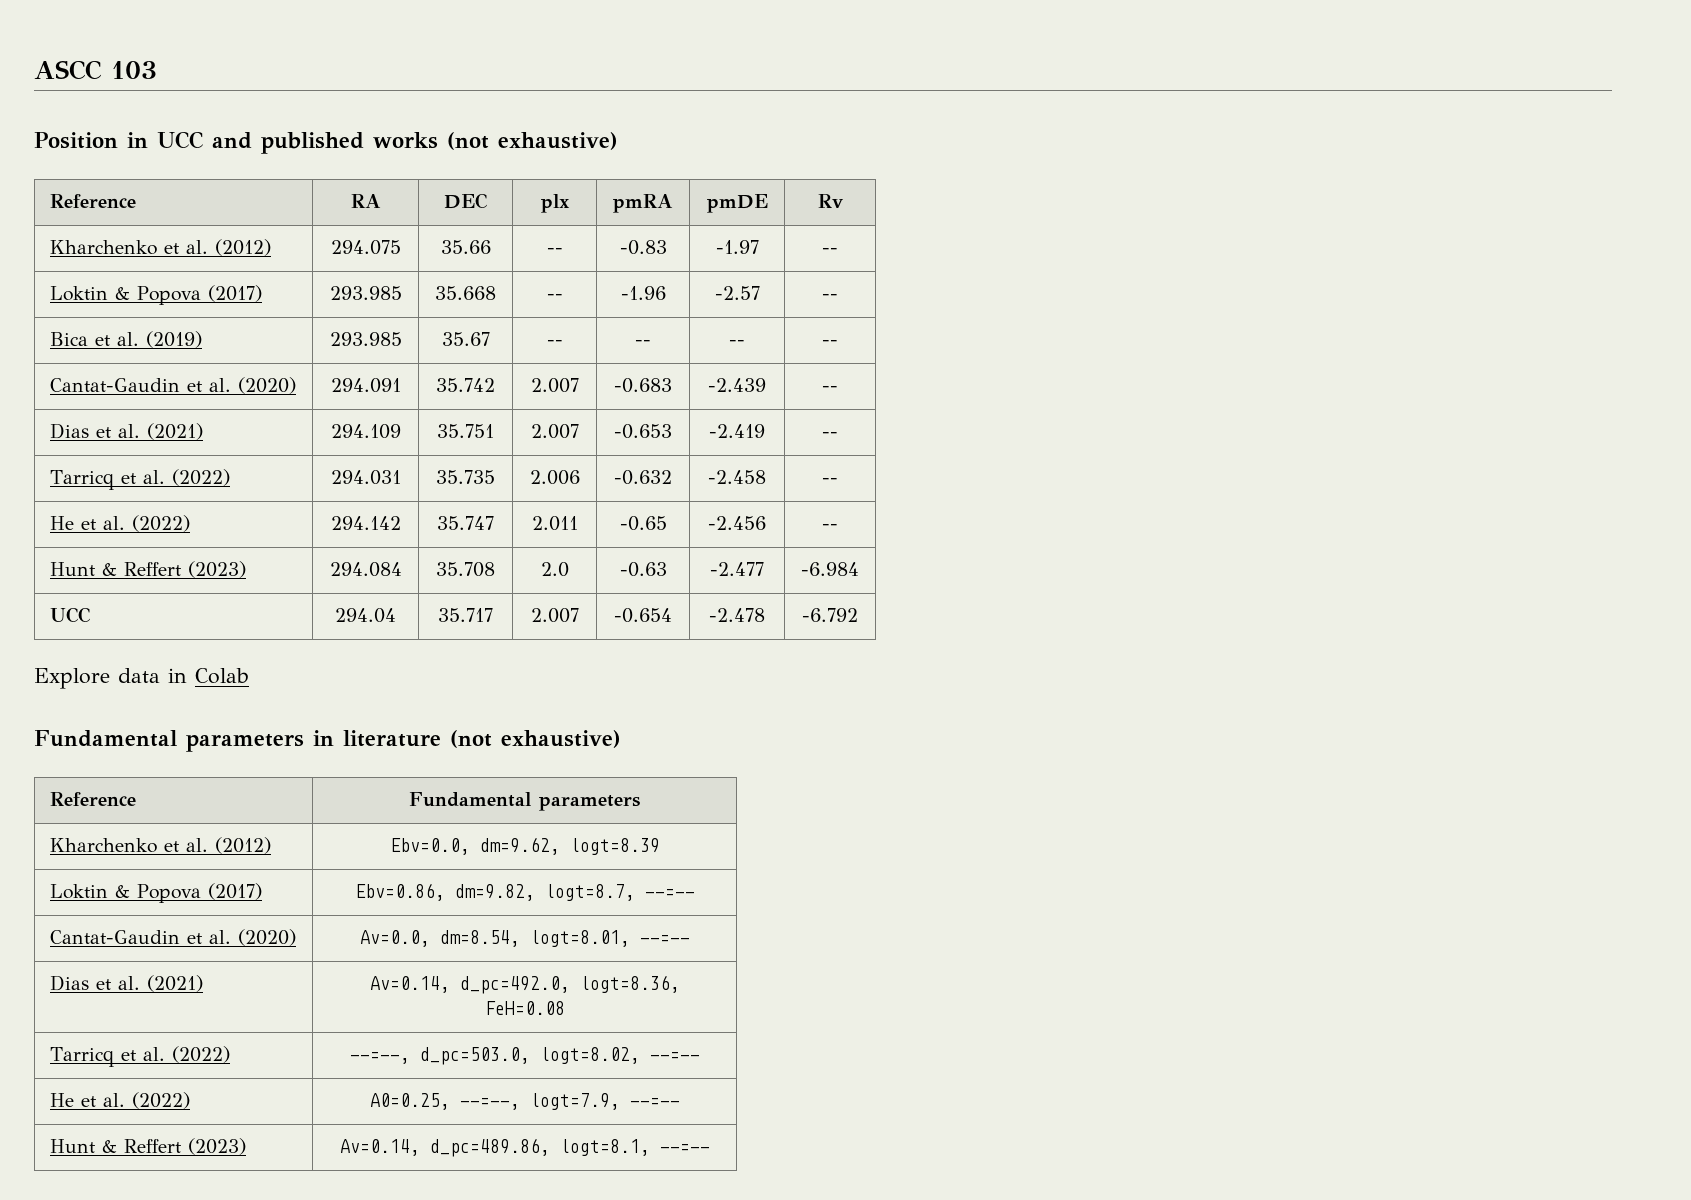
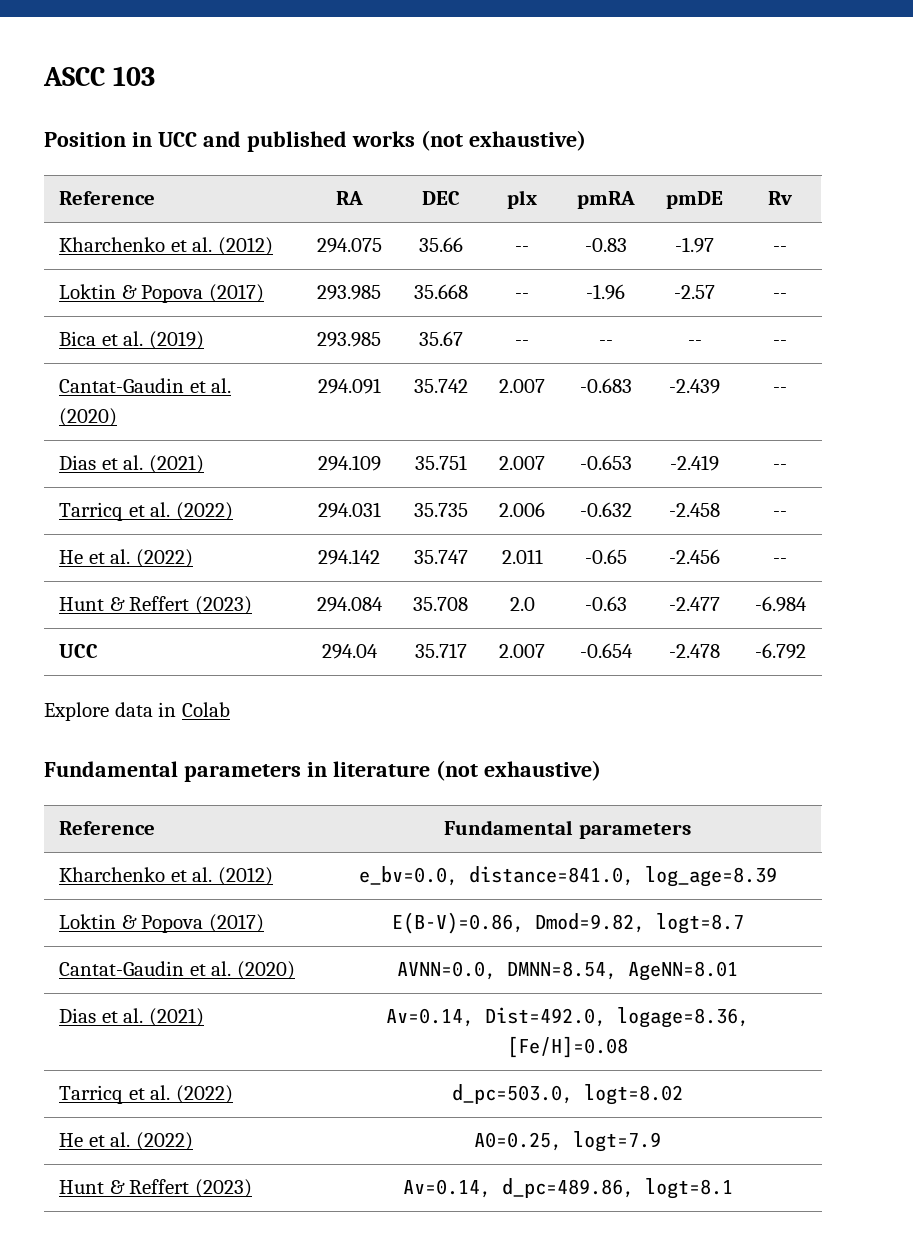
[389,837,660,855] [50,883,263,903] [354,883,695,901] [50,929,297,946] [359,930,690,947] Ebv=0.0, dm=9.62, logt=8.39 // Loktin & Popova (2017) | Ebv=0.86, dm=9.82, logt=8.7, --=-- // Cantat-Gaudin et al. (2020) | Av=0.0, dm=8.54, logt=8.01, --=-- -> [358,866,777,887] [59,914,264,933] [391,912,744,934] [59,961,295,980] [397,961,738,981] e_bv=0.0, distance=841.0, log_age=8.39 // Loktin & Popova (2017) | E(B-V)=0.86, Dmod=9.82, logt=8.7 // Cantat-Gaudin et al. (2020) | AVNN=0.0, DMNN=8.54, AgeNN=8.01
[459,975,680,994] [484,1001,565,1015] [50,1046,231,1067] [349,1047,700,1065] d_pc=492.0, logt=8.36, FeH=0.08 // Tarricq et al. (2022) | --=--, d_pc=503.0, logt=8.02, --=-- -> [485,1007,749,1028] [507,1036,628,1058] [59,1085,233,1104] [452,1084,683,1105] Dist=492.0, logage=8.36, [Fe/H]=0.08 // Tarricq et al. (2022) | d_pc=503.0, logt=8.02
[459,1093,680,1110] --=--, logt=7.9, --=-- -> [573,1131,661,1152] logt=7.9
[559,1139,710,1156] logt=8.1, --=-- -> [644,1178,733,1199] logt=8.1

